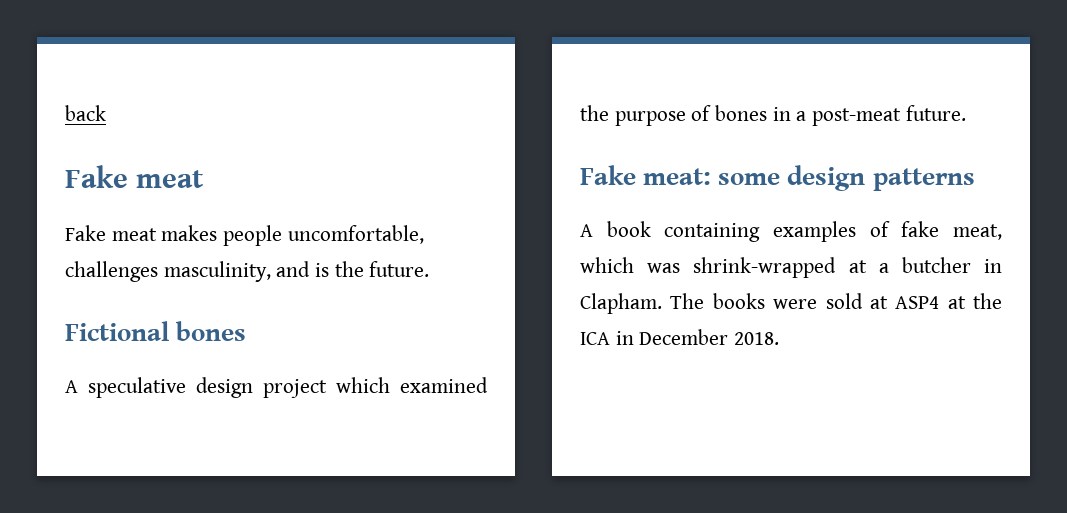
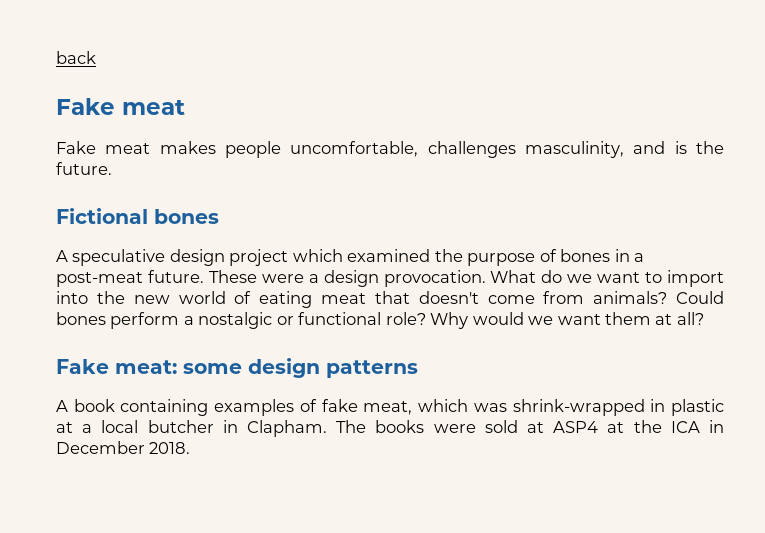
(966, 113) none -> [208,270,724,287] [56,291,724,308] [56,312,704,329] These were a design provocation. What do we want to import into the new world of eating meat that doesn't come from animals? Could bones perform a nostalgic or functional role? Why would we want them at all?
(837, 267) none -> [650,399,725,416] in plastic
(889, 268) none -> [101,420,139,433] local

